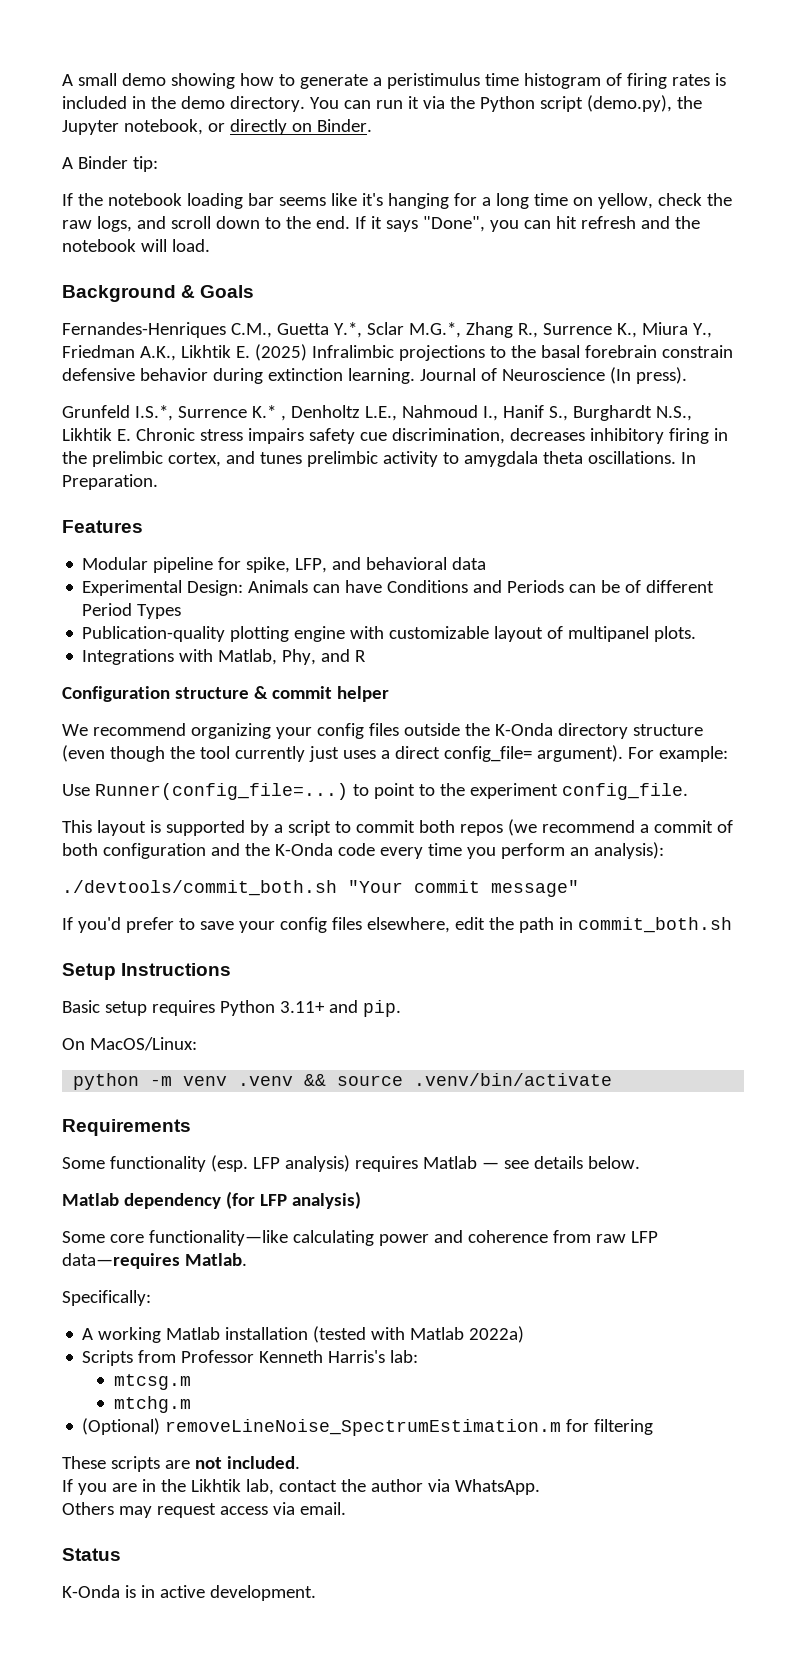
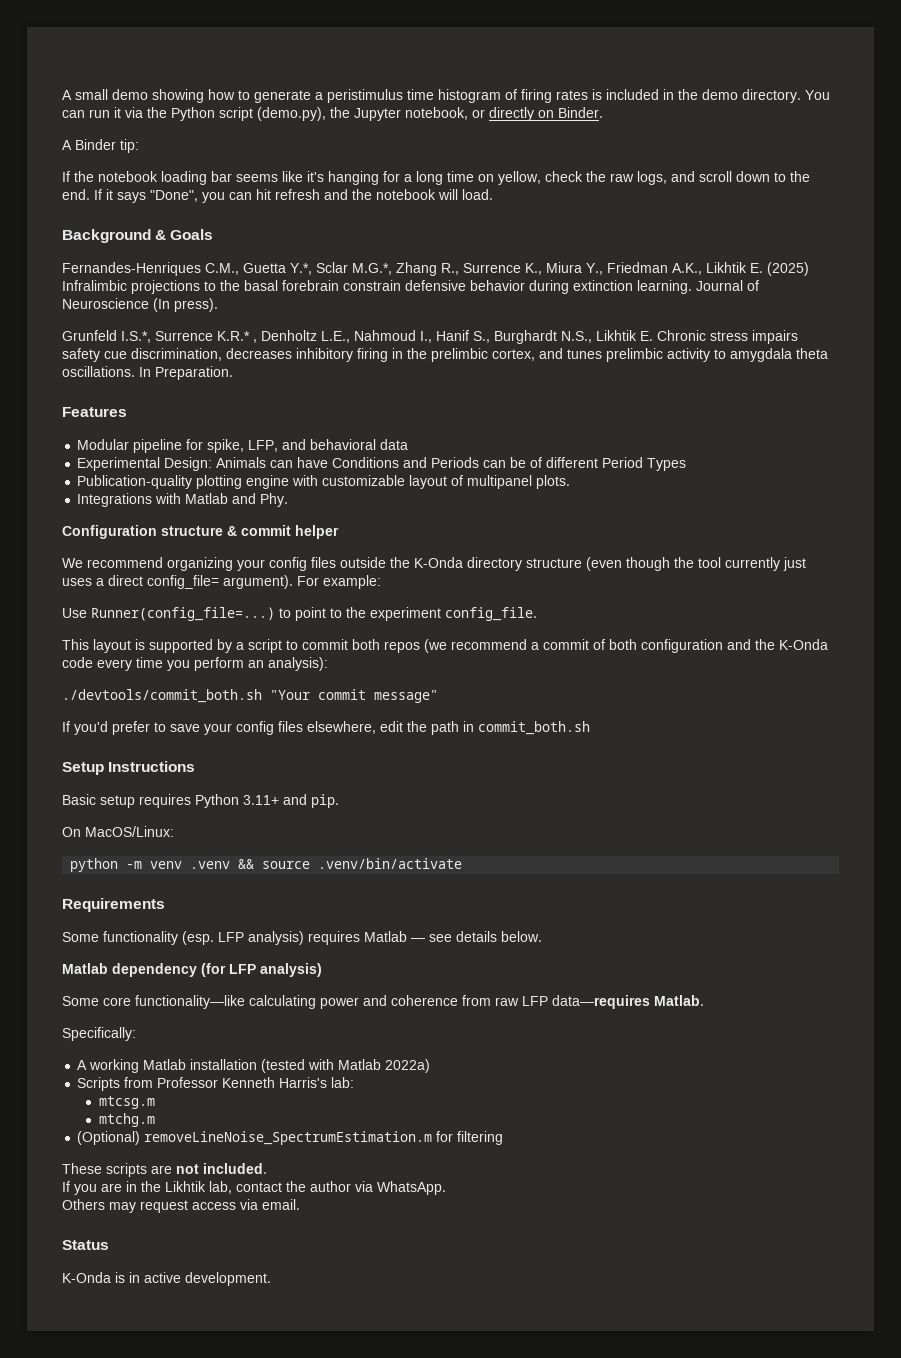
[251,405,276,418] K.* -> [217,331,250,341] K.R.*
[218,649,367,665] Matlab, Phy, and R -> [185,493,289,507] Matlab and Phy.

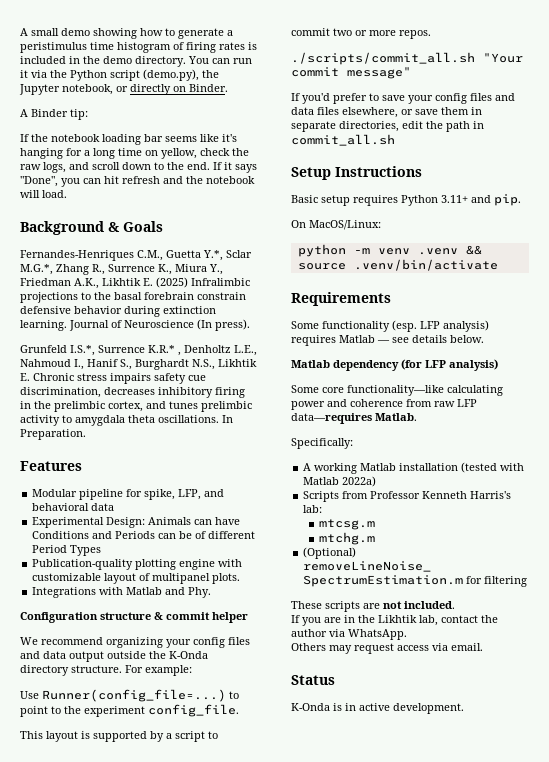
(336, 562) none -> [20,651,104,662] and data output
[526,557,806,571] [62,575,293,589] structure (even though the tool currently just uses a direct config_file= argument). -> [71,665,122,673] structure.
[352,639,828,653] [62,657,328,671] [62,689,262,703] both repos (we recommend a commit of both configuration and the K-Onda code every time you perform an analysis): // ./devtools/commit_both.sh -> [333,28,431,39] [291,52,475,65] two or more repos. // ./scripts/commit_all.sh
[307,721,376,734] elsewhere, -> [495,93,515,101] [291,107,482,118] [291,121,399,132] and data files elsewhere, or save them in separate directories,
[478,721,590,735] commit_both.sh -> [291,134,395,146] commit_all.sh

